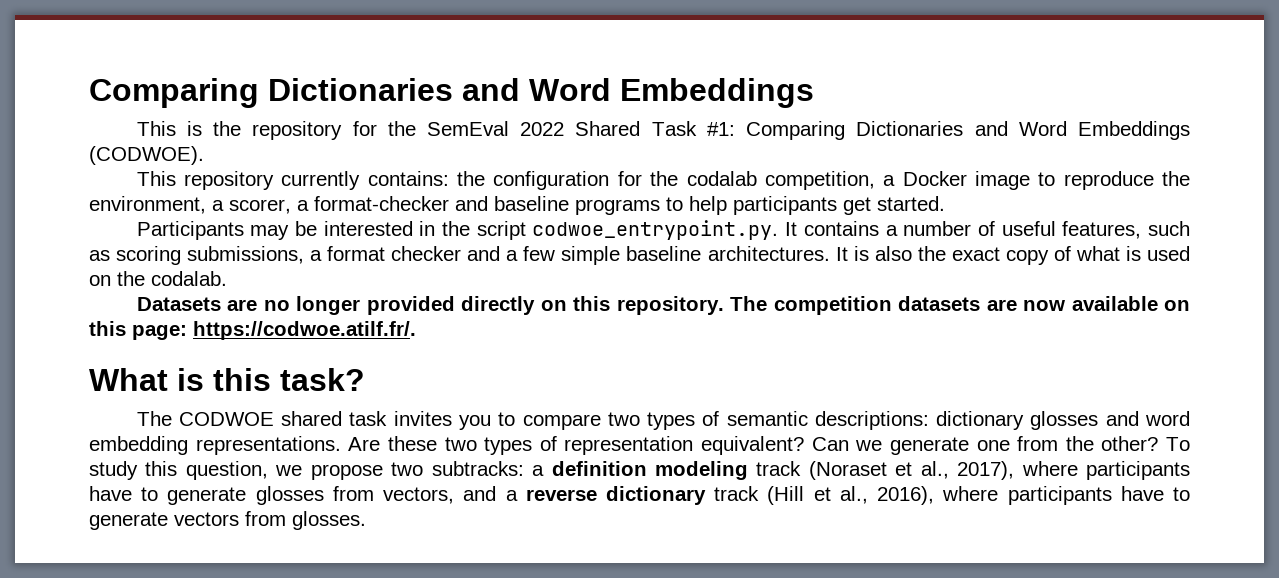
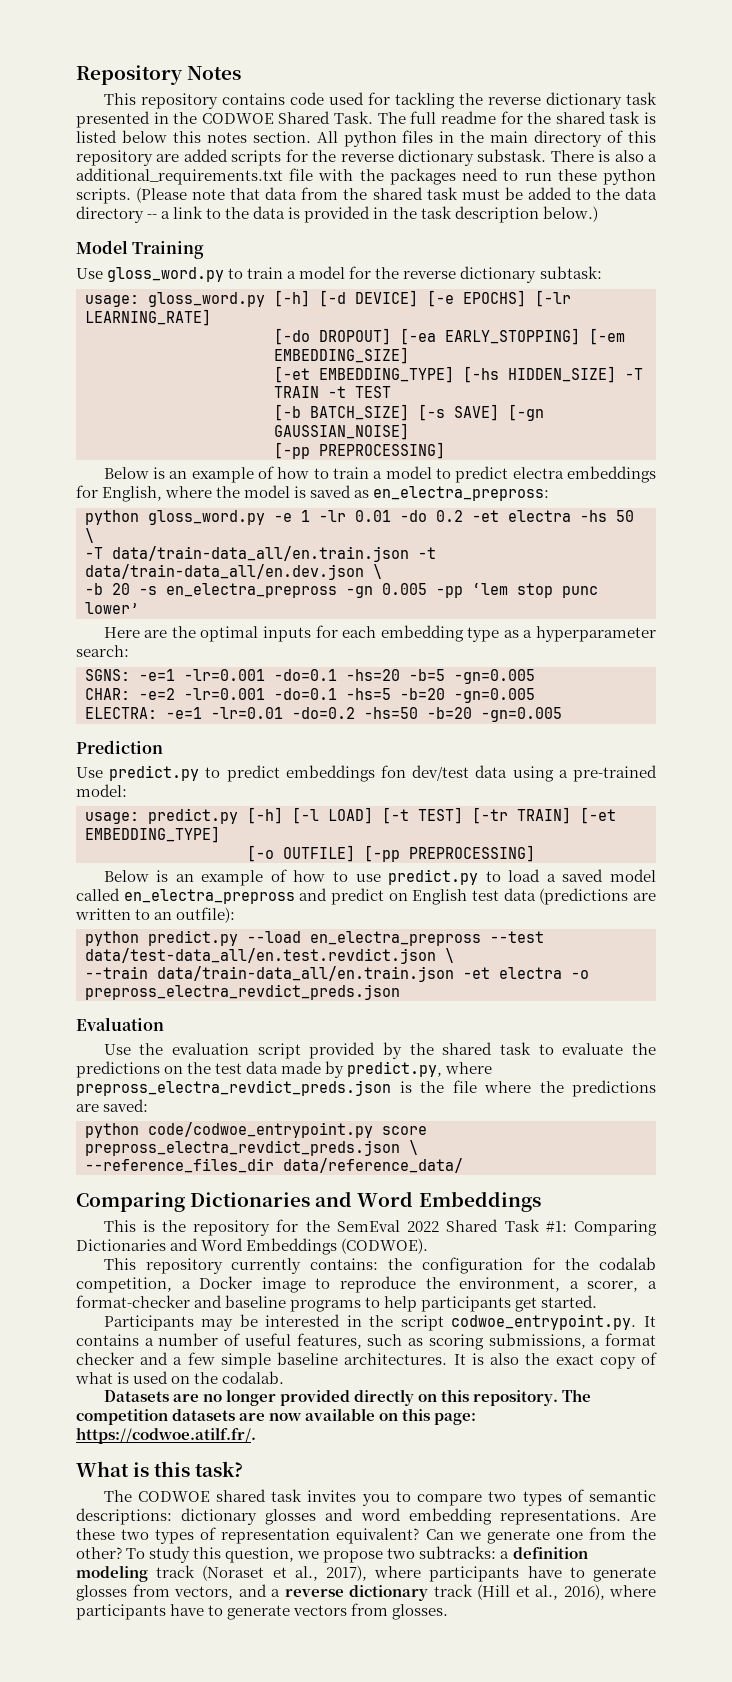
(89, 93) none -> [76,65,242,85] [103,92,658,109] [76,111,657,128] [76,130,656,147] [76,149,657,166] [76,168,656,185] [76,187,657,204] [76,206,598,223] [76,240,205,259] [76,266,602,283] [85,290,571,307] [85,309,211,326] [274,328,625,345] [274,347,409,364] [274,366,643,383] [274,386,391,398] [274,404,544,421] [274,423,409,440] [274,442,445,459] [103,466,656,483] [76,485,550,502] [85,510,634,525] [85,528,94,543] [85,546,436,562] [85,564,382,580] [85,583,598,598] [85,602,139,614] [103,625,656,642] [76,645,129,657] [85,669,535,684] [85,688,535,703] [85,707,562,722] [76,740,163,754] [76,765,657,782] [76,784,127,797] [85,807,616,824] [85,826,220,843] [247,845,535,862] [103,869,656,886] [76,888,657,905] [75,907,236,923] [85,930,544,946] [85,948,454,964] [85,966,589,982] [85,984,400,1000] [76,1017,164,1031] [103,1042,656,1059] [76,1061,493,1078] [76,1080,656,1097] [76,1099,149,1112] [85,1122,427,1138] [85,1140,418,1156] [85,1158,463,1173] Repository Notes // This repository contains code used for tackling the reverse dictionary task presented in the CODWOE Shared Task. The full readme for the shared task is listed below this notes section. All python files in the main directory of this repository are added scripts for the reverse dictionary substask. There is also a additional_requirements.txt file with the packages need to run these python scripts. (Please note that data from the shared task must be added to the data directory -- a link to the data is provided in the task description below.) // Model Training // Use gloss_word.py to train a model for the reverse dictionary subtask: // usage: gloss_word.py [-h] [-d DEVICE] [-e EPOCHS] [-lr LEARNING_RATE] // [-do DROPOUT] [-ea EARLY_STOPPING] [-em EMBEDDING_SIZE] // [-et EMBEDDING_TYPE] [-hs HIDDEN_SIZE] -T TRAIN -t TEST // [-b BATCH_SIZE] [-s SAVE] [-gn GAUSSIAN_NOISE] // [-pp PREPROCESSING] // Below is an example of how to train a model to predict electra embeddings for English, where the model is saved as en_electra_prepross: // python gloss_word.py -e 1 -lr 0.01 -do 0.2 -et electra -hs 50 \ // -T data/train-data_all/en.train.json -t data/train-data_all/en.dev.json \ // -b 20 -s en_electra_prepross -gn 0.005 -pp ‘lem stop punc lower’ // Here are the optimal inputs for each embedding type as a hyperparameter search: // SGNS: -e=1 -lr=0.001 -do=0.1 -hs=20 -b=5 -gn=0.005 // CHAR: -e=2 -lr=0.001 -do=0.1 -hs=5 -b=20 -gn=0.005 // ELECTRA: -e=1 -lr=0.01 -do=0.2 -hs=50 -b=20 -gn=0.005 // Prediction // Use predict.py to predict embeddings fon dev/test data using a pre-trained model: // usage: predict.py [-h] [-l LOAD] [-t TEST] [-tr TRAIN] [-et EMBEDDING_TYPE] // [-o OUTFILE] [-pp PREPROCESSING] // Below is an example of how to use predict.py to load a saved model called en_electra_prepross and predict on English test data (predictions are written to an outfile): // python predict.py --load en_electra_prepross --test data/test-data_all/en.test.revdict.json \ // --train data/train-data_all/en.train.json -et electra -o prepross_electra_revdict_preds.json // Evaluation // Use the evaluation script provided by the shared task to evaluate the predictions on the test data made by predict.py, where prepross_electra_revdict_preds.json is the file where the predictions are saved: // python code/codwoe_entrypoint.py score prepross_electra_revdict_preds.json \ // --reference_files_dir data/reference_data/ //

